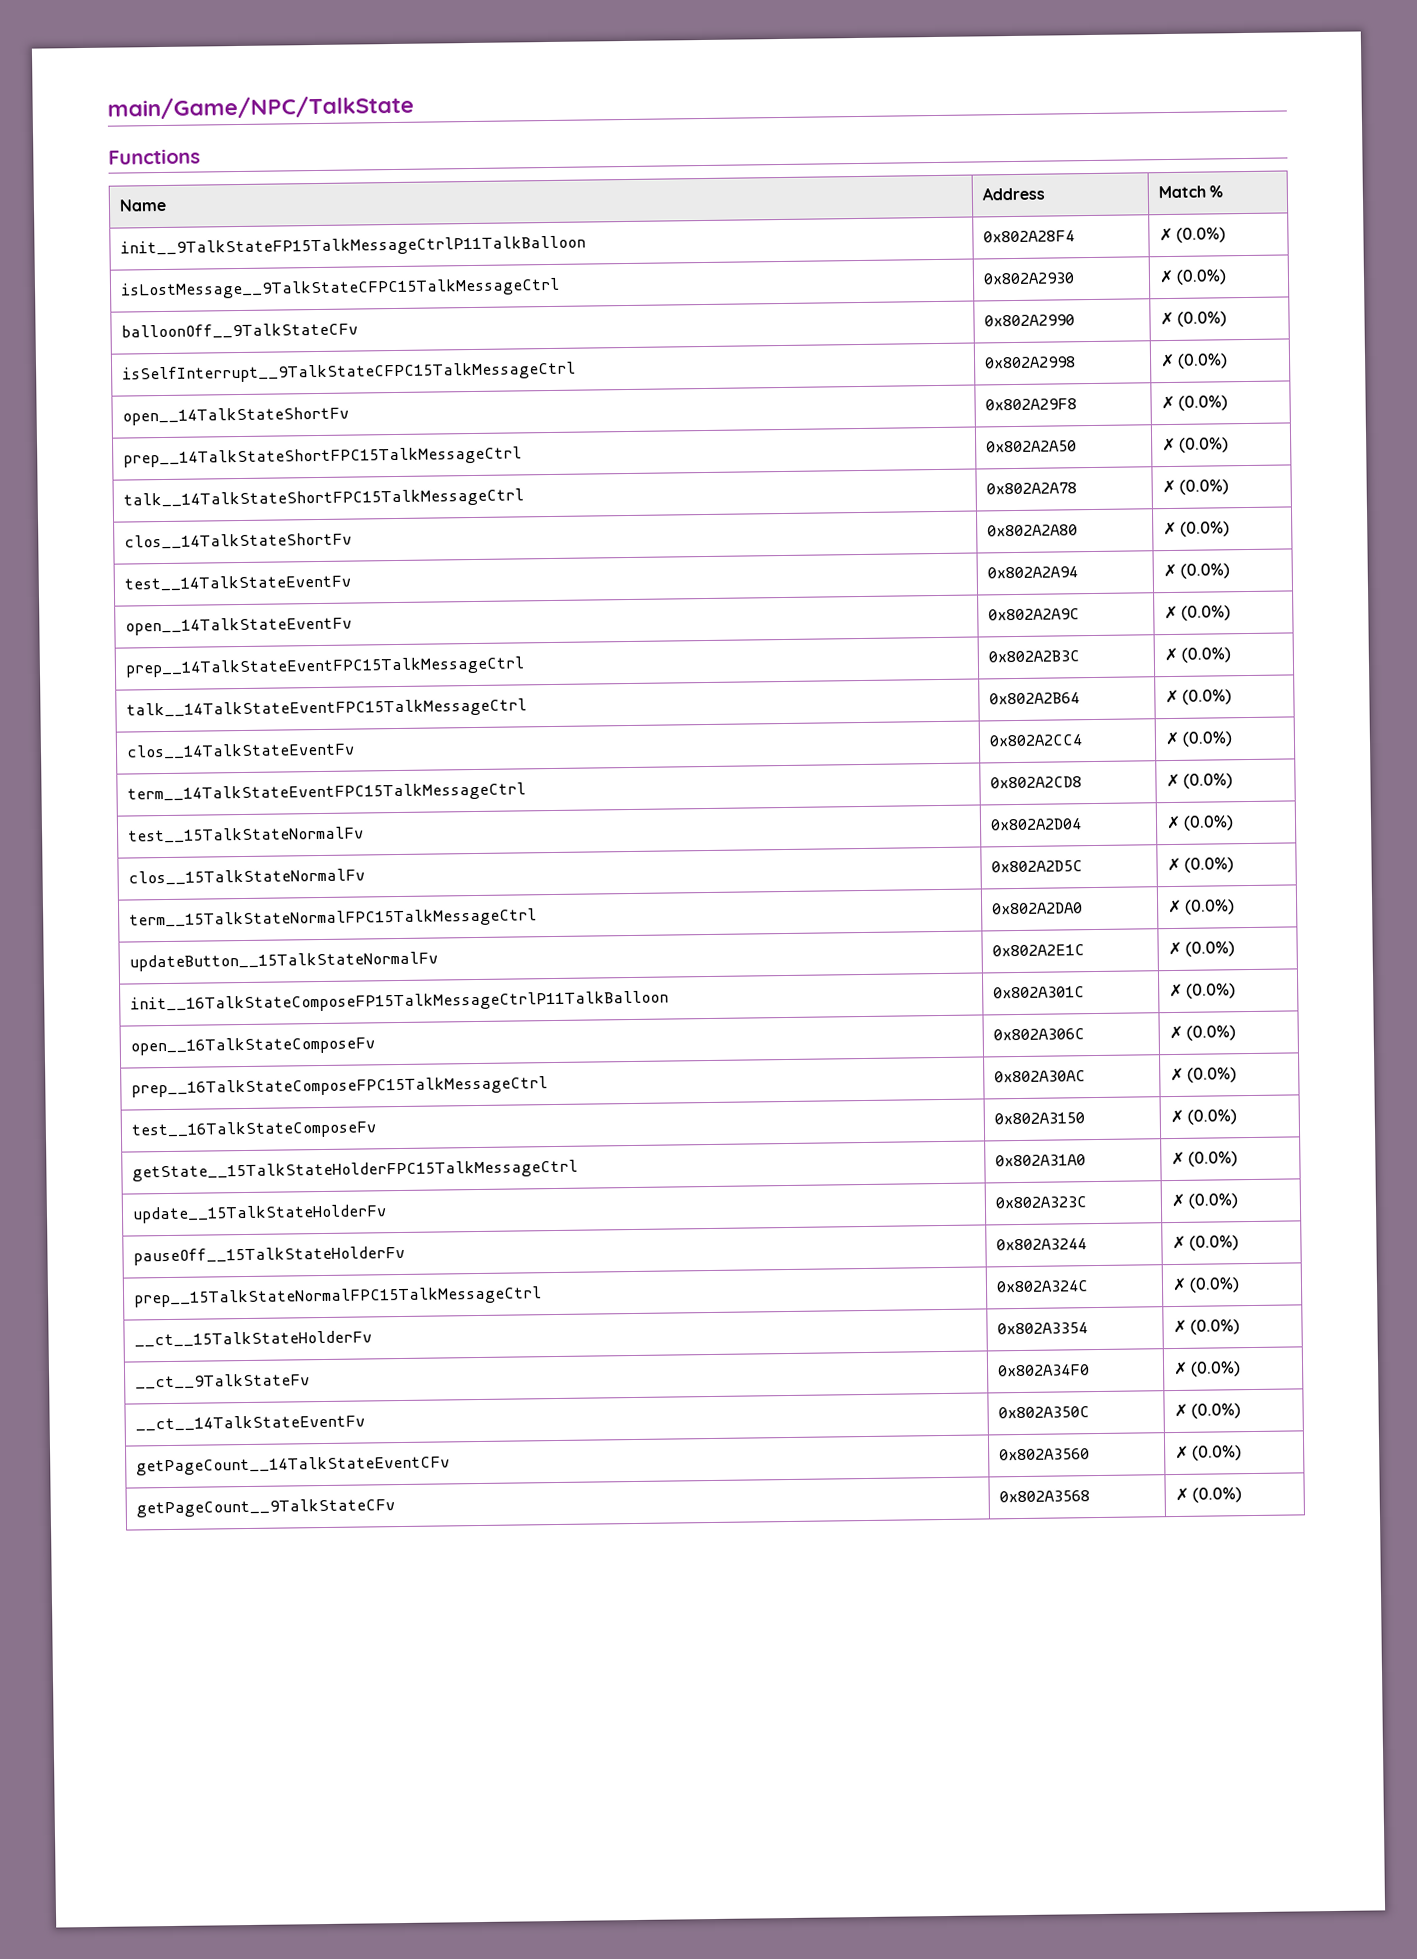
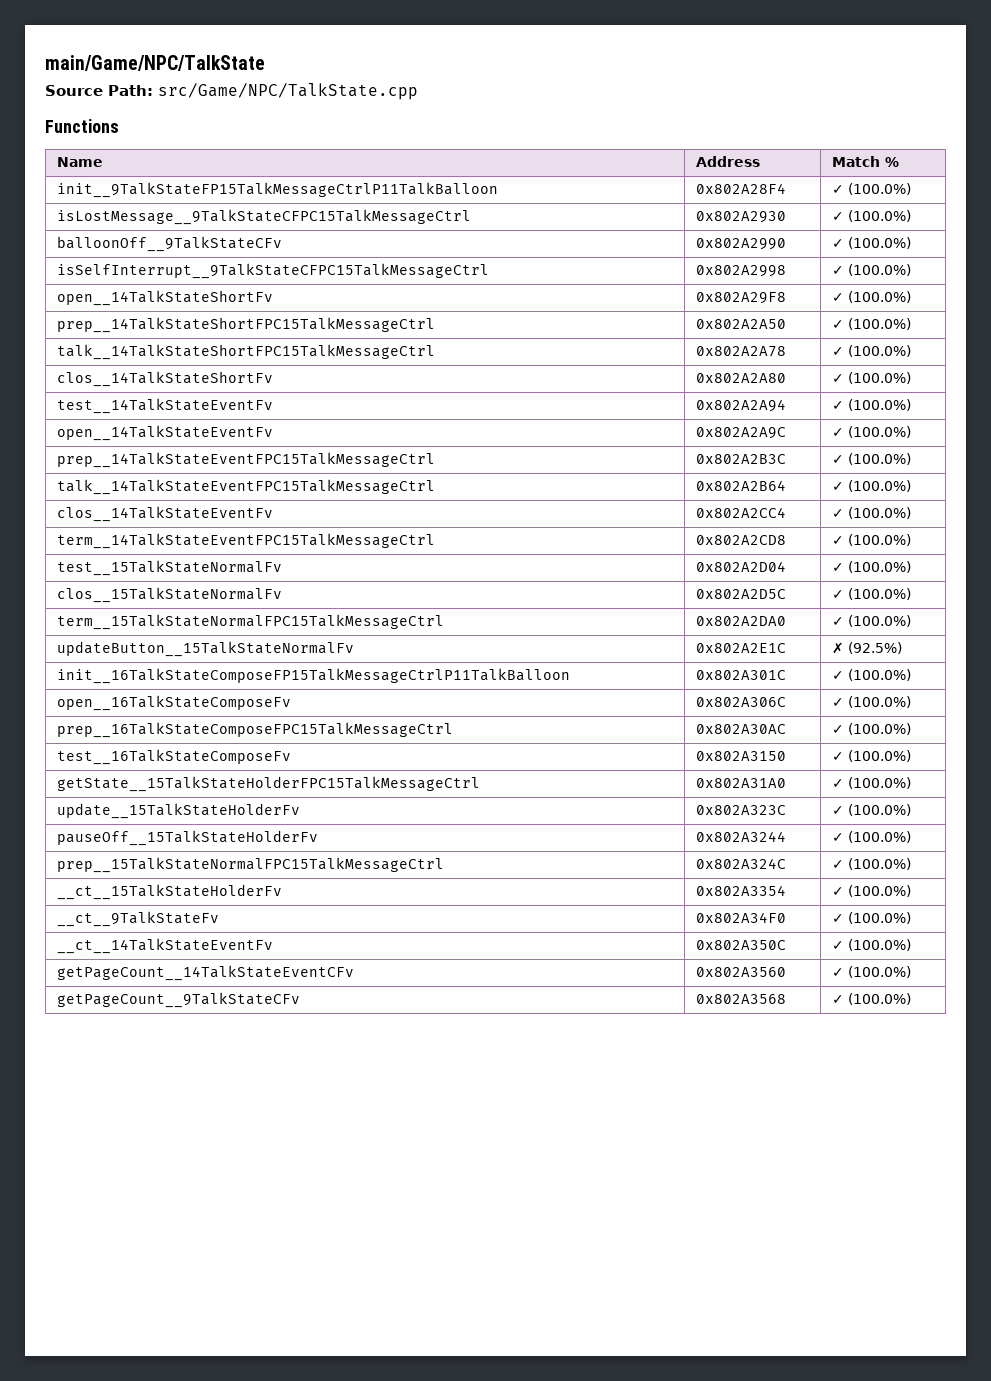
(414, 107) none -> [45,83,418,100] // Source Path: src/Game/NPC/TalkState.cpp
[1158,227,1227,243] ✗ (0.0%) -> [831,183,911,195] ✓ (100.0%)
[1158,269,1228,285] ✗ (0.0%) -> [831,210,911,222] ✓ (100.0%)
[1159,311,1228,327] ✗ (0.0%) -> [831,237,911,249] ✓ (100.0%)
[1159,353,1229,369] ✗ (0.0%) -> [831,264,911,276] ✓ (100.0%)
[1160,395,1229,411] ✗ (0.0%) -> [831,291,911,303] ✓ (100.0%)
[1161,437,1230,453] ✗ (0.0%) -> [831,318,911,330] ✓ (100.0%)
[1161,479,1230,495] ✗ (0.0%) -> [831,345,911,357] ✓ (100.0%)
[1162,521,1231,537] ✗ (0.0%) -> [831,372,911,384] ✓ (100.0%)
[1162,563,1231,579] ✗ (0.0%) -> [831,399,911,411] ✓ (100.0%)
[1163,605,1232,621] ✗ (0.0%) -> [831,426,911,438] ✓ (100.0%)
[1163,647,1232,663] ✗ (0.0%) -> [831,453,911,465] ✓ (100.0%)
[1164,689,1233,705] ✗ (0.0%) -> [831,480,911,492] ✓ (100.0%)
[1164,731,1234,747] ✗ (0.0%) -> [831,507,911,519] ✓ (100.0%)
[1165,773,1234,789] ✗ (0.0%) -> [831,534,911,546] ✓ (100.0%)
[1165,815,1235,831] ✗ (0.0%) -> [831,561,911,573] ✓ (100.0%)
[1166,857,1235,873] ✗ (0.0%) -> [831,588,911,600] ✓ (100.0%)
[1167,899,1236,915] ✗ (0.0%) -> [831,615,911,627] ✓ (100.0%)
[1185,941,1236,957] (0.0%) -> [847,642,902,654] (92.5%)
[1168,983,1237,999] ✗ (0.0%) -> [831,669,911,681] ✓ (100.0%)
[1168,1025,1237,1041] ✗ (0.0%) -> [831,696,911,708] ✓ (100.0%)
[1169,1067,1238,1083] ✗ (0.0%) -> [831,723,911,735] ✓ (100.0%)
[1169,1109,1238,1125] ✗ (0.0%) -> [831,750,911,762] ✓ (100.0%)
[1170,1151,1239,1167] ✗ (0.0%) -> [831,777,911,789] ✓ (100.0%)
[1170,1193,1239,1209] ✗ (0.0%) -> [831,804,911,816] ✓ (100.0%)
[1171,1235,1240,1251] ✗ (0.0%) -> [831,831,911,843] ✓ (100.0%)
[1171,1277,1241,1293] ✗ (0.0%) -> [831,858,911,870] ✓ (100.0%)
[1172,1319,1241,1335] ✗ (0.0%) -> [831,885,911,897] ✓ (100.0%)
[1172,1361,1242,1377] ✗ (0.0%) -> [831,912,911,924] ✓ (100.0%)
[1173,1403,1242,1419] ✗ (0.0%) -> [831,939,911,951] ✓ (100.0%)
[1174,1445,1243,1461] ✗ (0.0%) -> [831,966,911,978] ✓ (100.0%)
[1174,1487,1243,1503] ✗ (0.0%) -> [831,993,911,1005] ✓ (100.0%)

